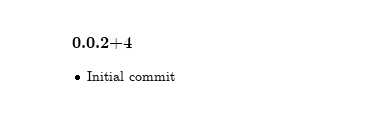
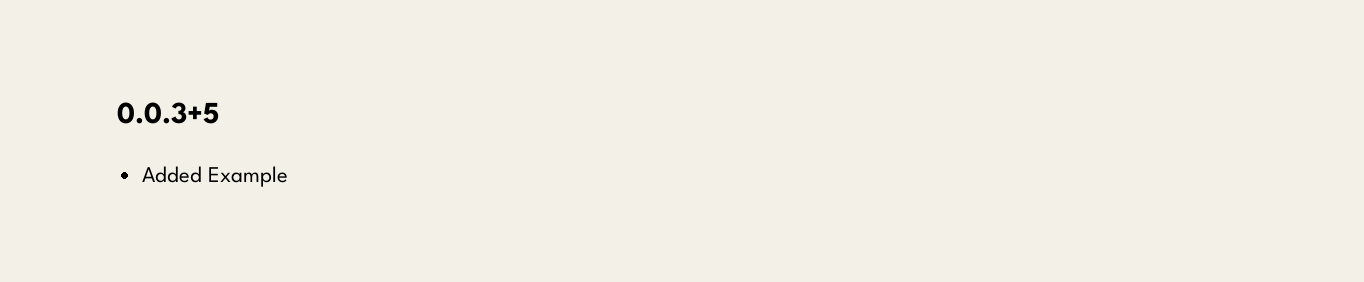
[72,37,132,49] [87,71,176,81] 0.0.2+4 // Initial commit -> [117,102,219,124] [141,166,288,187] 0.0.3+5 // Added Example

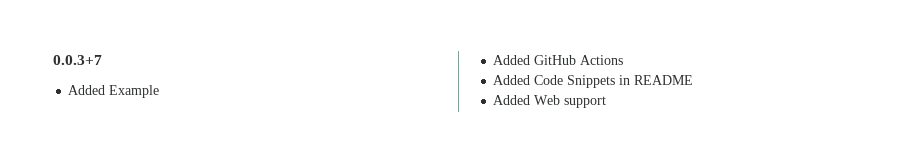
[117,102,219,124] 0.0.3+5 -> [53,55,102,65] 0.0.3+7
(288, 176) none -> [493,55,624,65] [493,75,694,88] [493,95,607,108] // Added GitHub Actions // Added Code Snippets in README // Added Web support

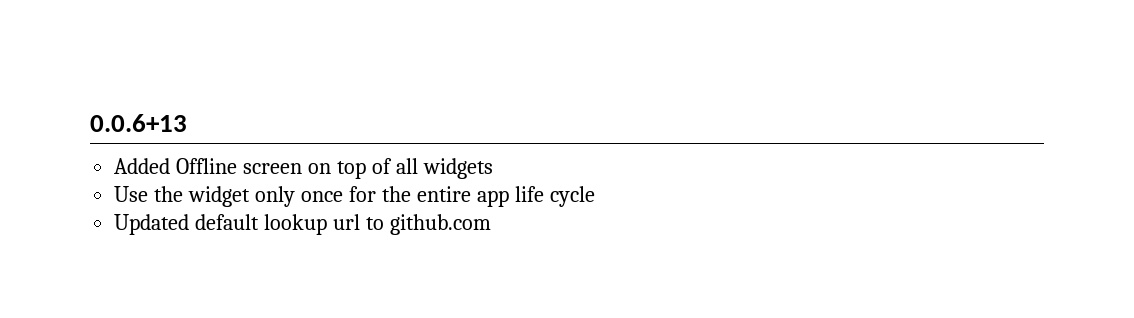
[53,55,102,65] [68,85,160,98] [493,55,624,65] [493,75,694,88] [493,95,607,108] 0.0.3+7 // Added Example // Added GitHub Actions // Added Code Snippets in README // Added Web support -> [90,114,187,132] [114,158,493,179] [114,186,595,207] [114,214,491,235] 0.0.6+13 // Added Offline screen on top of all widgets // Use the widget only once for the entire app life cycle // Updated default lookup url to github.com

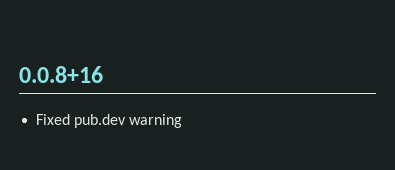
[90,114,187,132] [114,158,493,179] [114,186,595,207] [114,214,491,235] 0.0.6+13 // Added Offline screen on top of all widgets // Use the widget only once for the entire app life cycle // Updated default lookup url to github.com -> [19,66,103,83] [36,114,183,128] 0.0.8+16 // Fixed pub.dev warning

